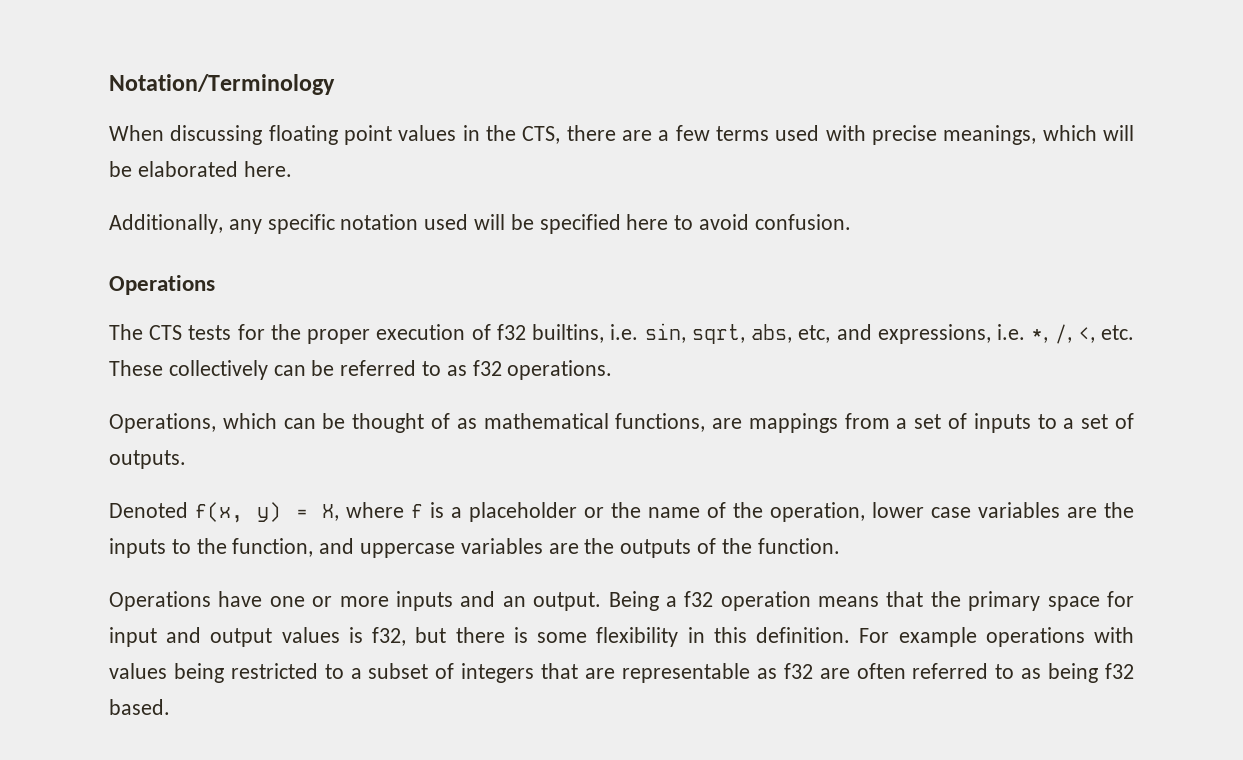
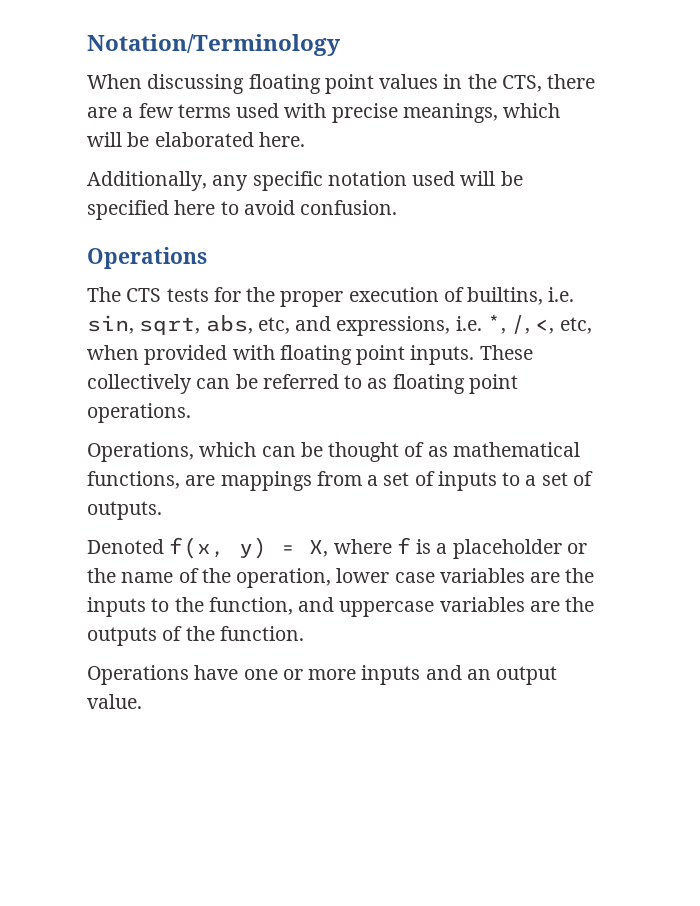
[496,324,526,340] f32 -> (464, 294) none
[1100,325,1134,340] etc. -> [559,317,592,334] [87,345,475,365] etc, when provided with floating point inputs.
[472,360,502,376] f32 -> [392,374,518,394] floating point
[533,591,1135,611] [109,627,1134,647] [109,663,1134,683] [109,699,170,715] output. Being a f32 operation means that the primary space for input and output values is f32, but there is some flexibility in this definition. For example operations with values being restricted to a subset of integers that are representable as f32 are often referred to as being f32 based. -> [496,666,558,685] [87,694,142,709] output value.

